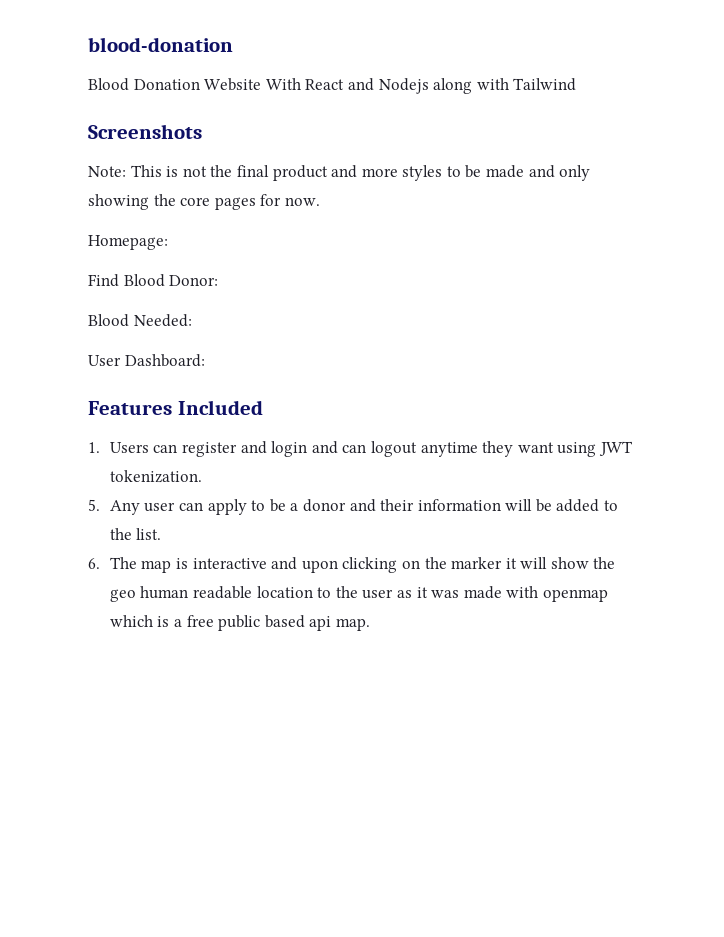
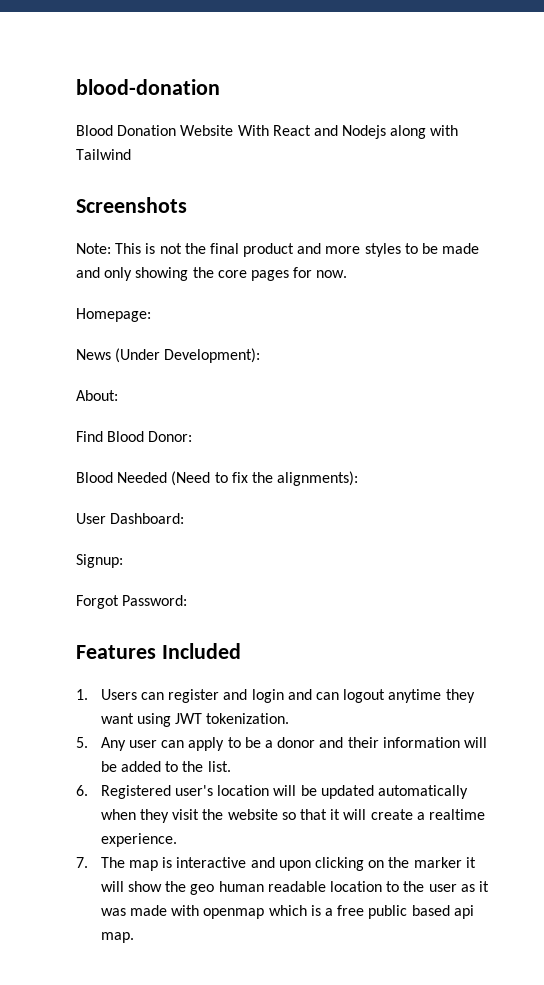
(168, 242) none -> [76,348,261,363] [76,390,118,401] // News (Under Development): // About:
[133,314,192,327] Needed: -> [117,471,359,486] Needed (Need to fix the alignments):
(205, 360) none -> [76,554,123,568] [76,595,188,609] // Signup: // Forgot Password:
(100, 563) none -> [100,785,468,799] [100,809,485,823] [100,833,177,847] [76,857,88,868] Registered user's location will be updated automatically when they visit the website so that it will create a realtime experience. // 7.

